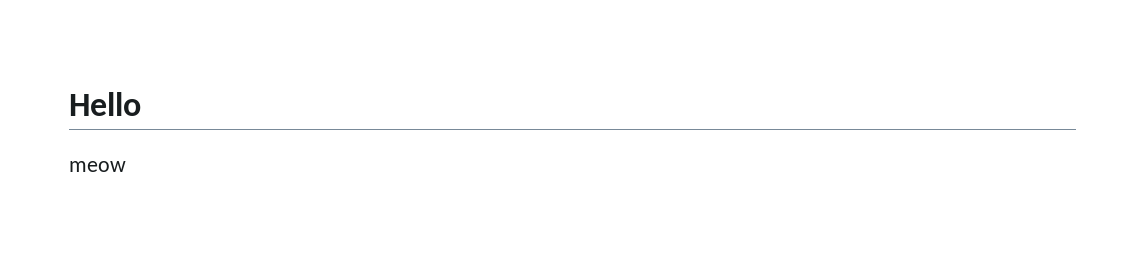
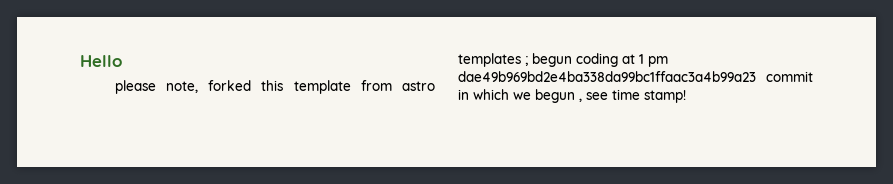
[69,161,126,172] meow -> [114,80,435,94] [458,53,668,67] [458,71,813,82] [458,89,686,103] please note, forked this template from astro templates ; begun coding at 1 pm dae49b969bd2e4ba338da99bc1ffaac3a4b99a23 commit in which we begun , see time stamp!

